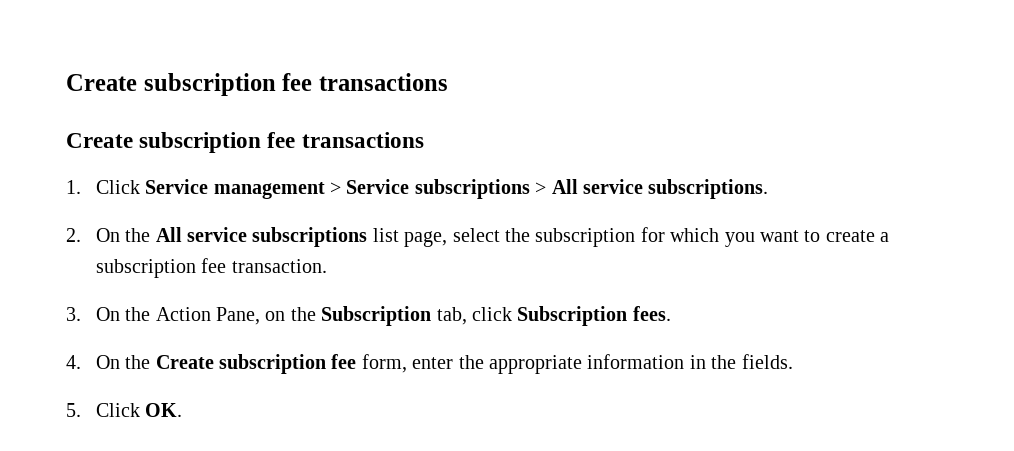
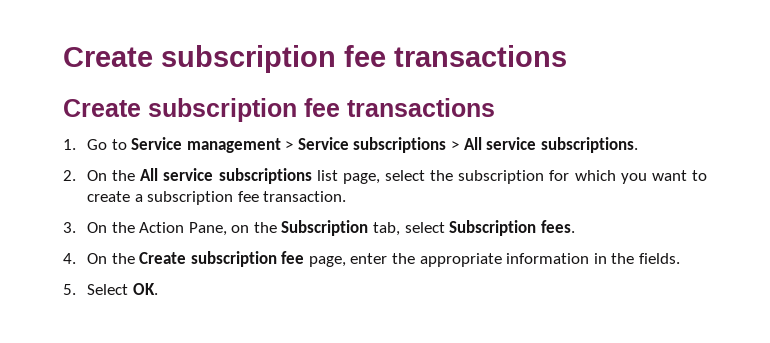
[95,180,140,194] Click -> [86,139,127,150] Go to
[471,307,512,321] click -> [404,222,445,233] select
[361,354,407,373] form, -> [308,256,346,267] page,
[95,403,140,417] Click -> [86,284,128,295] Select

